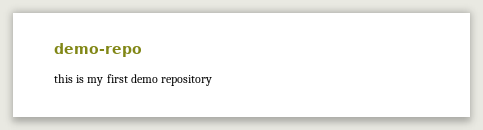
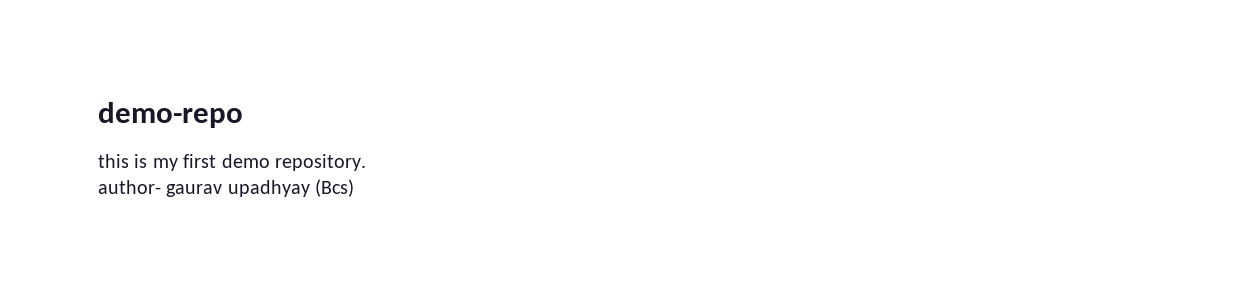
[161,75,213,86] repository -> [275,154,366,171] [98,179,355,197] repository. // author- gaurav upadhyay (Bcs)

